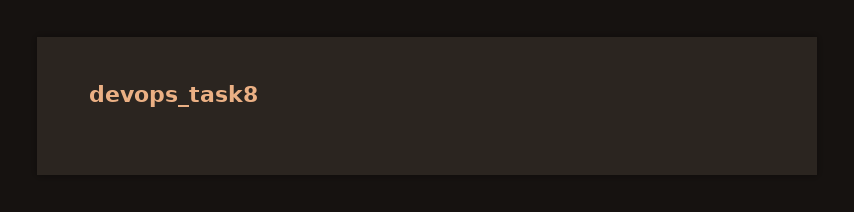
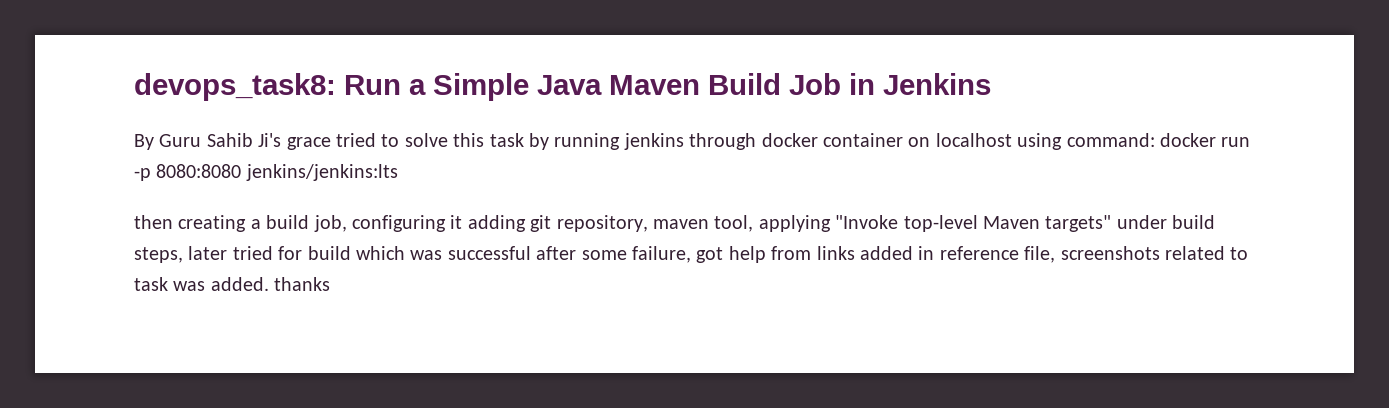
[89,85,258,107] devops_task8 -> [134,73,991,101] [134,133,1251,150] [134,164,398,181] [134,215,1216,232] [134,246,1249,263] [134,277,331,291] devops_task8: Run a Simple Java Maven Build Job in Jenkins // By Guru Sahib Ji's grace tried to solve this task by running jenkins through docker container on localhost using command: docker run -p 8080:8080 jenkins/jenkins:lts // then creating a build job, configuring it adding git repository, maven tool, applying "Invoke top-level Maven targets" under build steps, later tried for build which was successful after some failure, got help from links added in reference file, screenshots related to task was added. thanks

